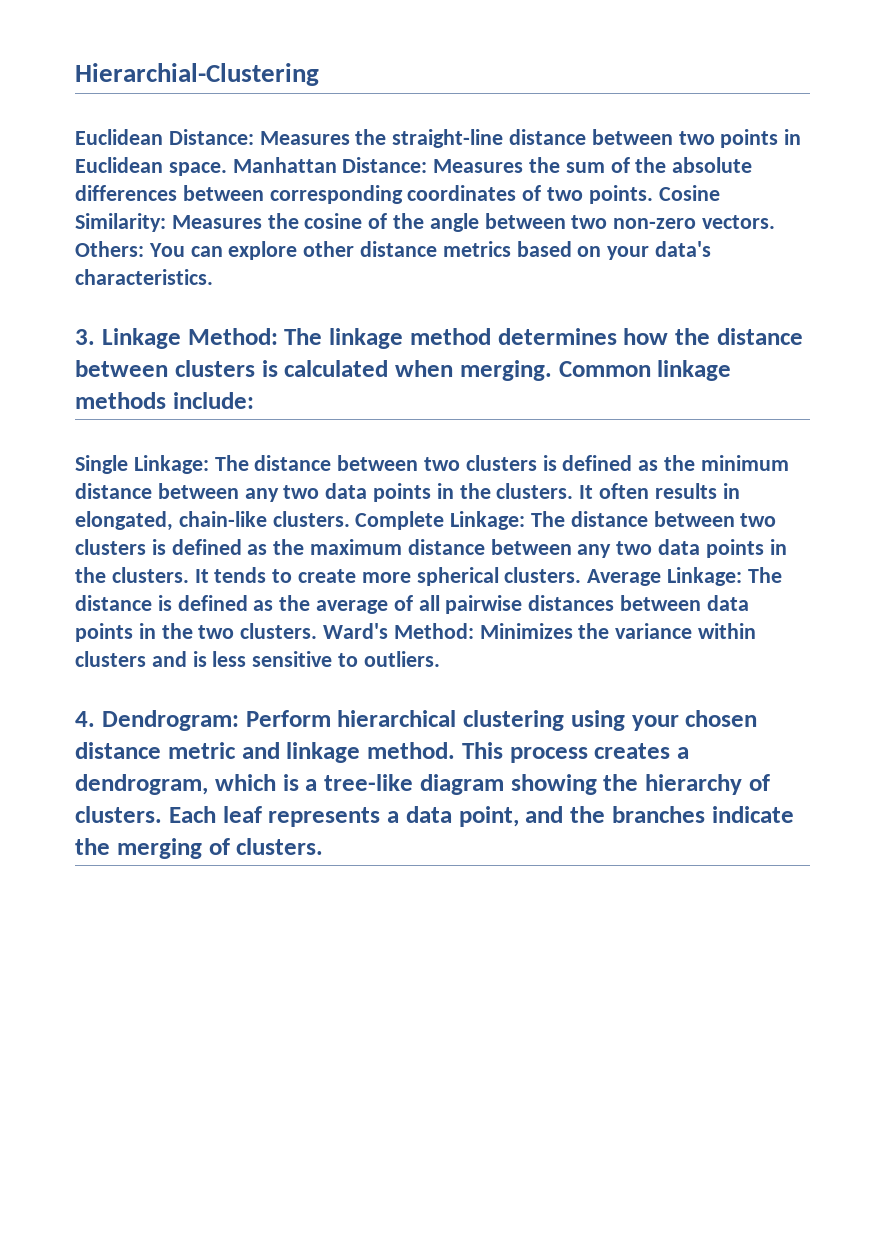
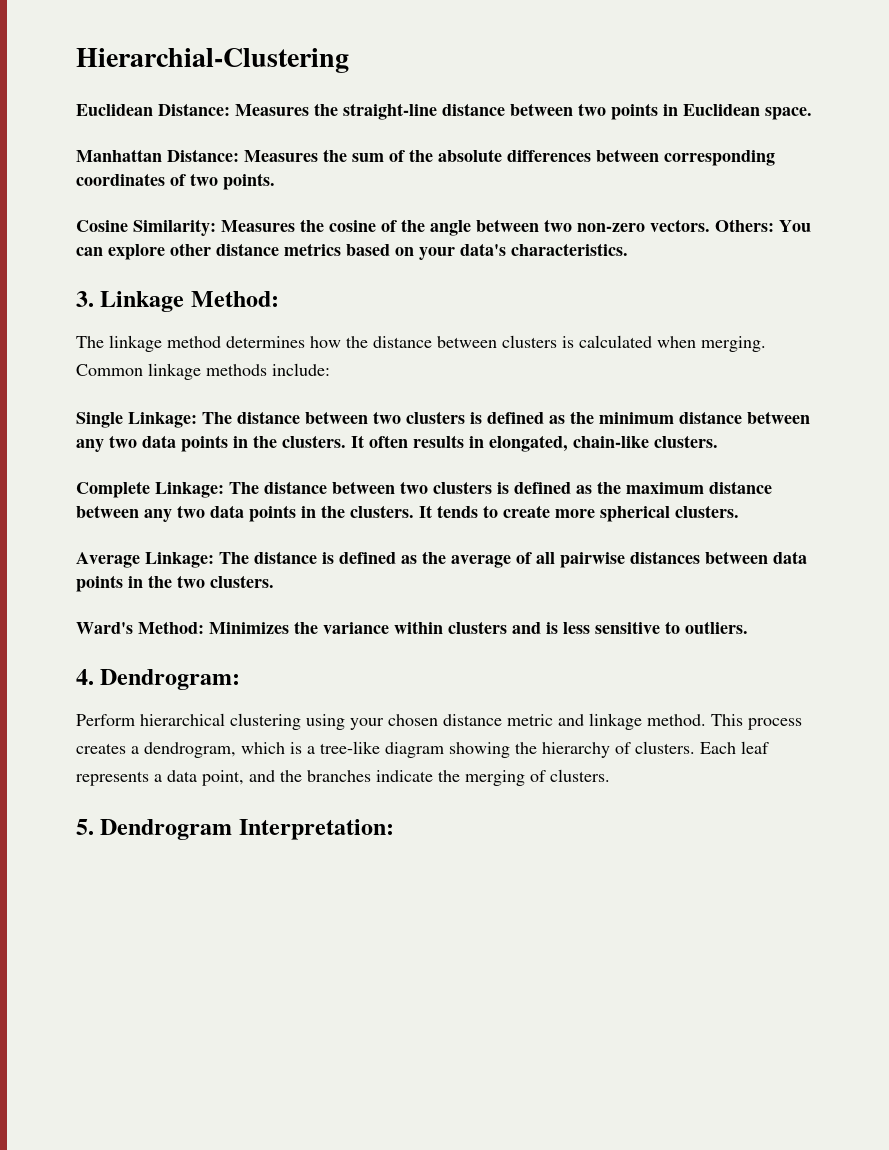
(227, 169) none -> (812, 113) //
(653, 194) none -> (275, 181) //
(278, 336) none -> (279, 299) //
(350, 519) none -> (718, 441) //
(582, 575) none -> (739, 511) //
(318, 631) none -> (274, 581) //
(239, 720) none -> (241, 679) //
(324, 846) none -> [76,819,394,840] // 5. Dendrogram Interpretation:

